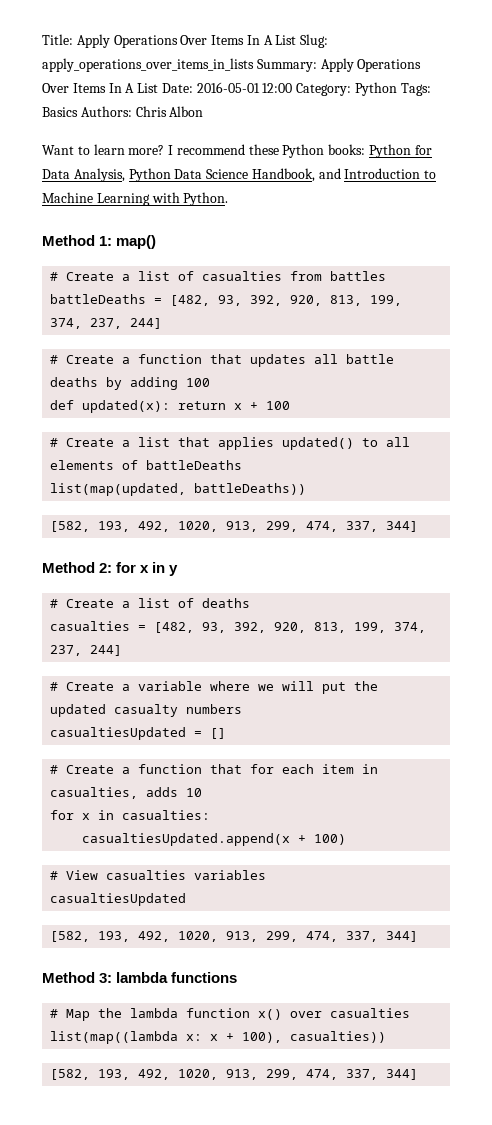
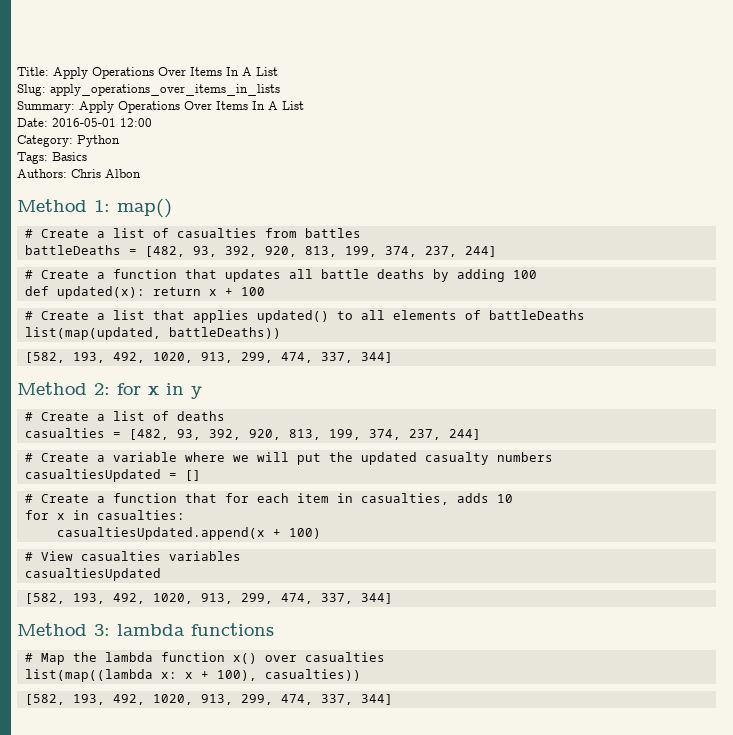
(297, 40) none -> (278, 71) //
(254, 65) none -> (280, 90) //
(159, 88) none -> (304, 105) //
(293, 88) none -> (152, 122) //
(398, 89) none -> (120, 141) //
(78, 112) none -> (87, 156) //
[42,144,432,158] [42,168,437,182] [42,192,229,206] // Want to learn more? I recommend these Python books: Python for Data Analysis, Python Data Science Handbook, and Introduction to Machine Learning with Python. -> (141, 173) none

